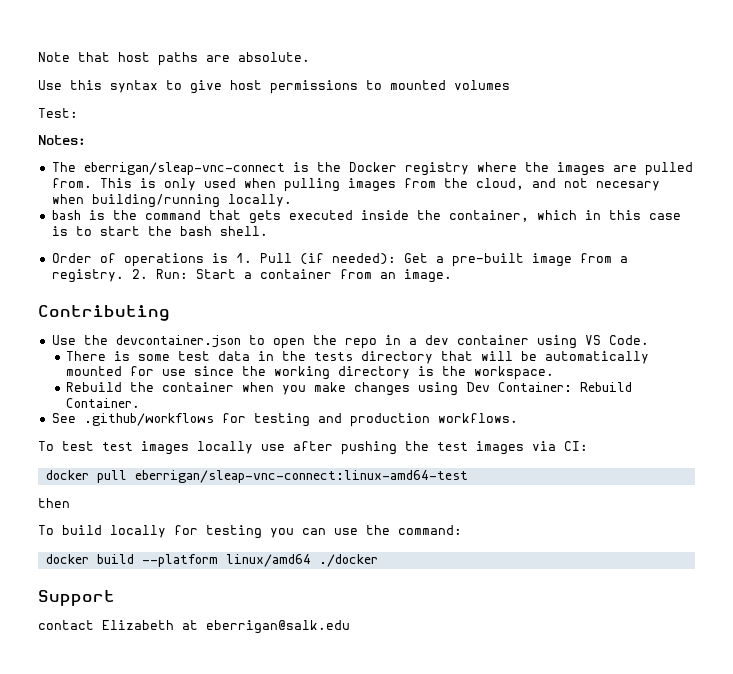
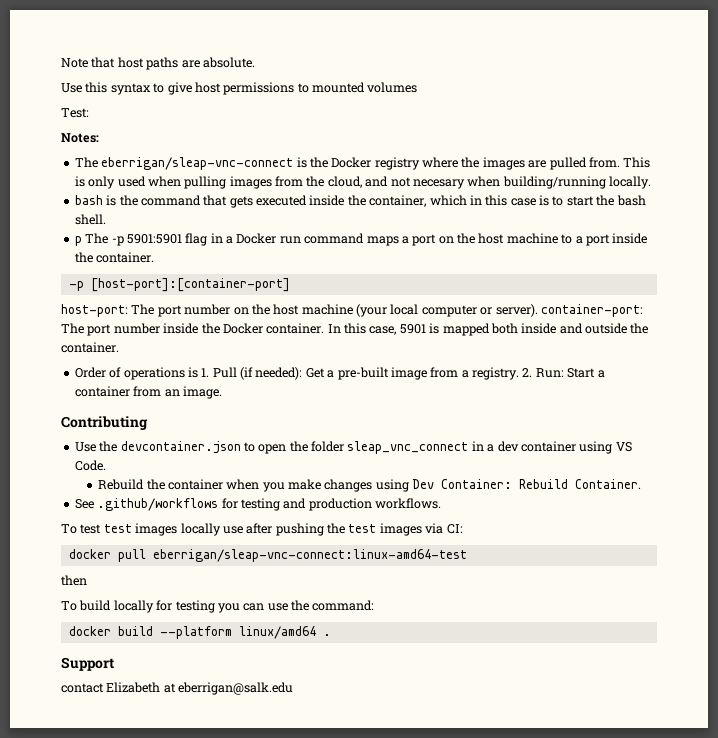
(268, 231) none -> [74,233,648,246] [74,252,155,263] [68,278,290,292] [61,304,643,317] [61,323,649,336] [61,342,119,353] // p The -p 5901:5901 flag in a Docker run command maps a port on the host machine to a port inside the container. // -p [host-port]:[container-port] // host-port: The port number on the host machine (your local computer or server). container-port: The port number inside the Docker container. In this case, 5901 is mapped both inside and outside the container.
[344,338,377,349] repo -> [311,441,469,454] folder sleap_vnc_connect
[66,351,650,364] [66,366,555,380] // There is some test data in the tests directory that will be automatically mounted for use since the working directory is the workspace. -> (106, 465) none
[318,554,378,567] ./docker -> [322,634,331,636] .

